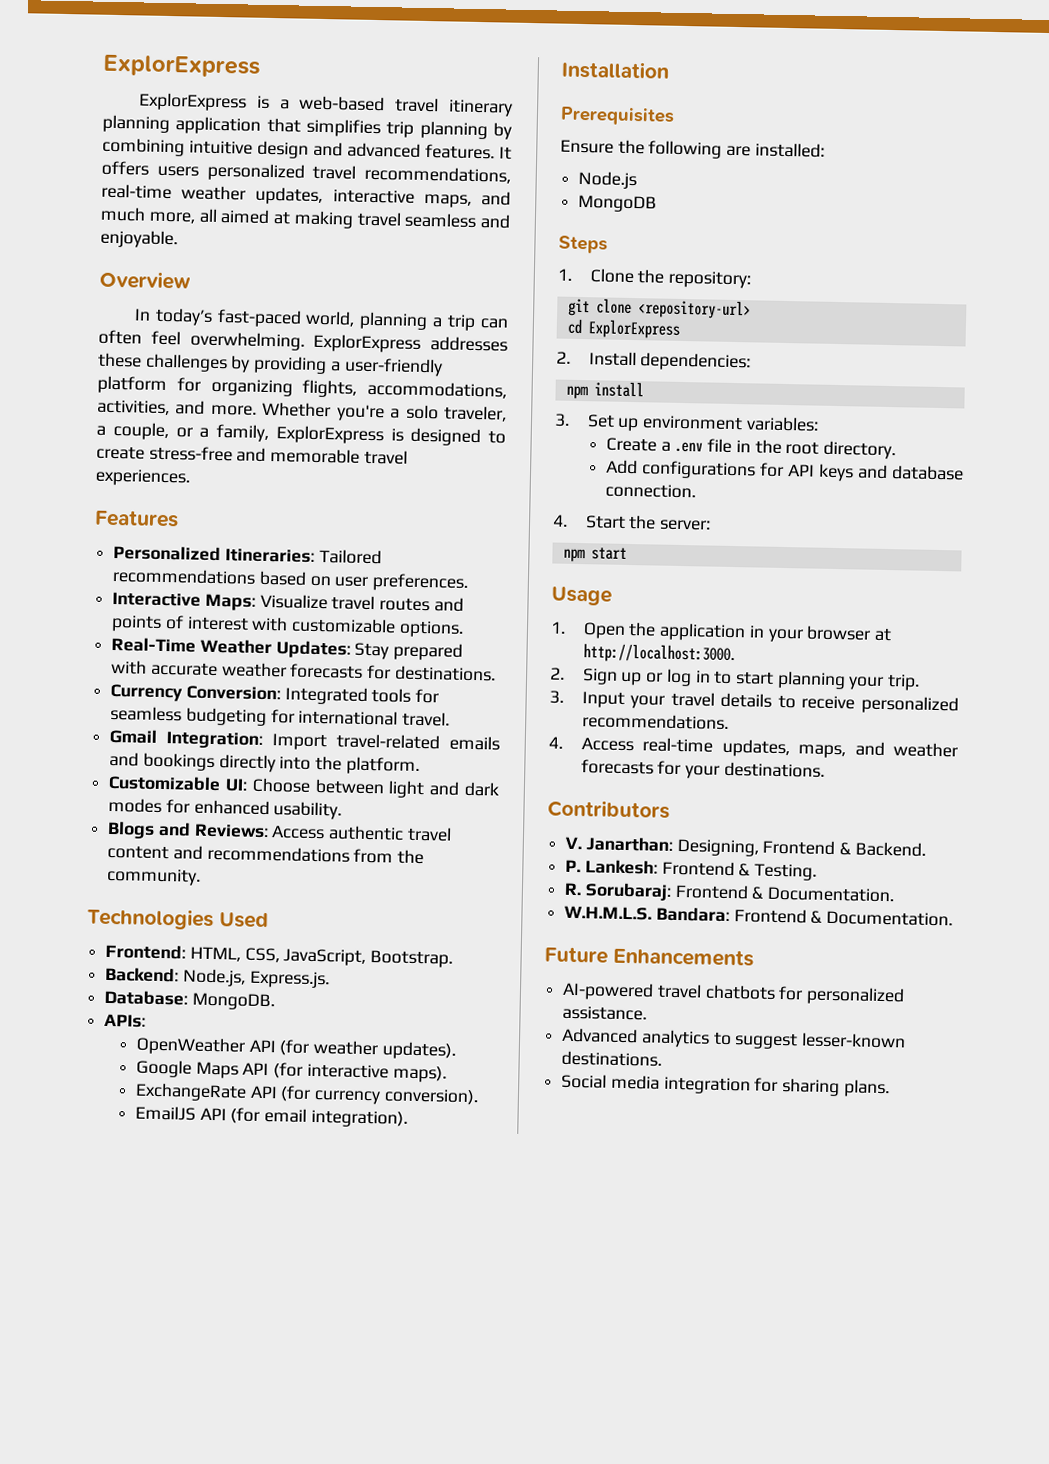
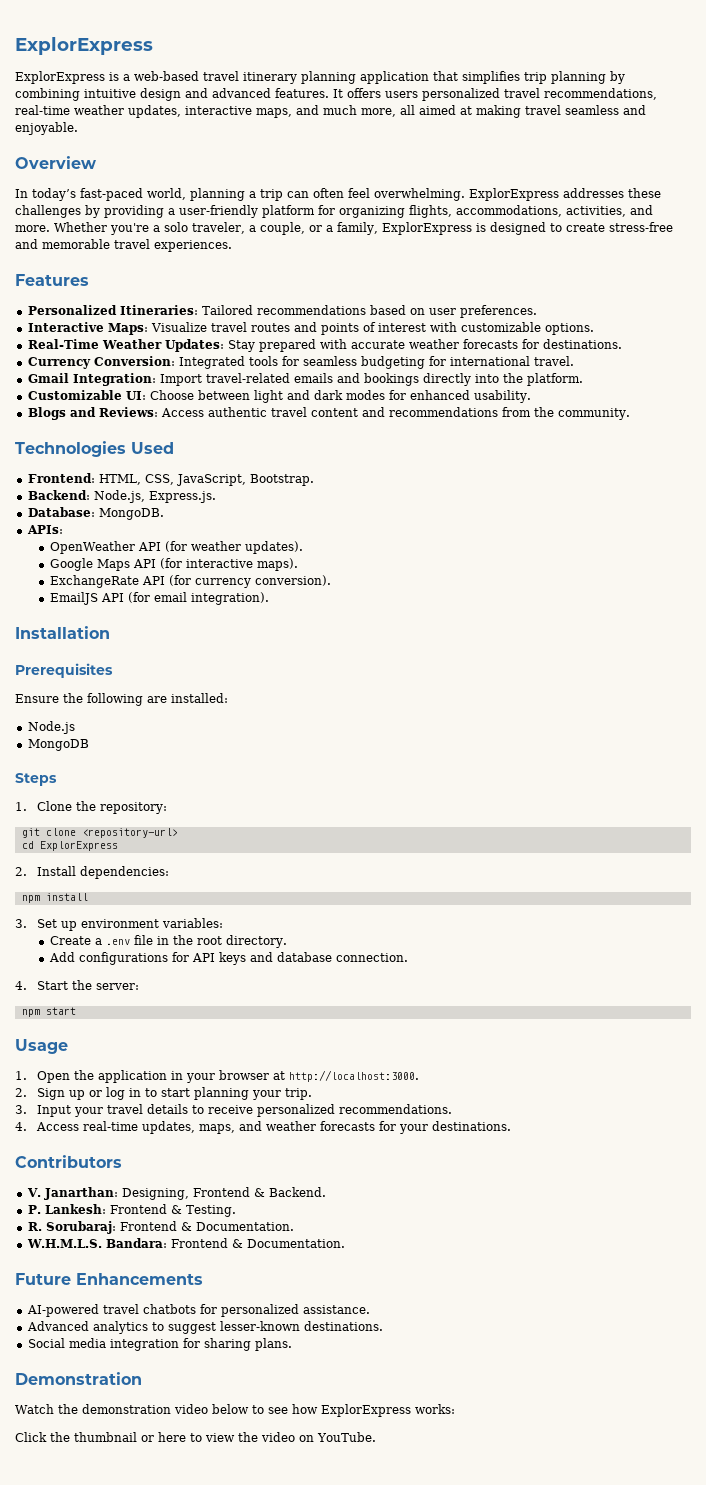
(890, 1088) none -> [15,1372,142,1385] [15,1404,455,1417] [15,1432,376,1442] // Demonstration // Watch the demonstration video below to see how ExplorExpress works: // Click the thumbnail or here to view the video on YouTube.

